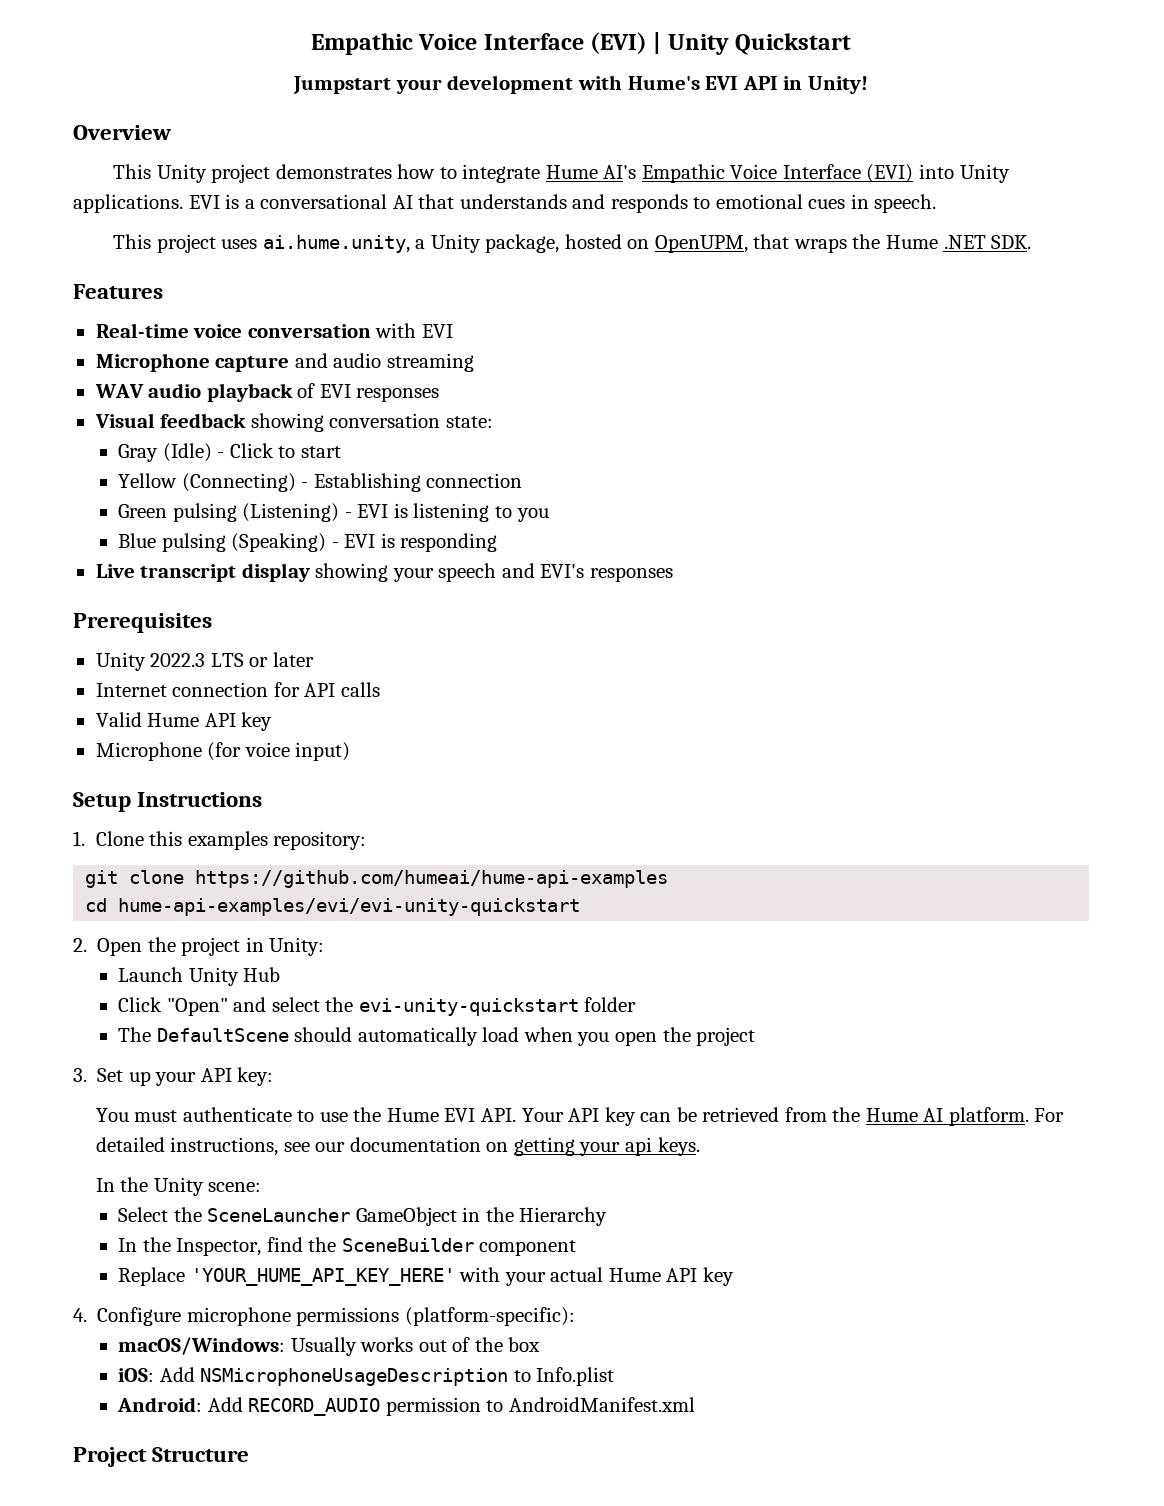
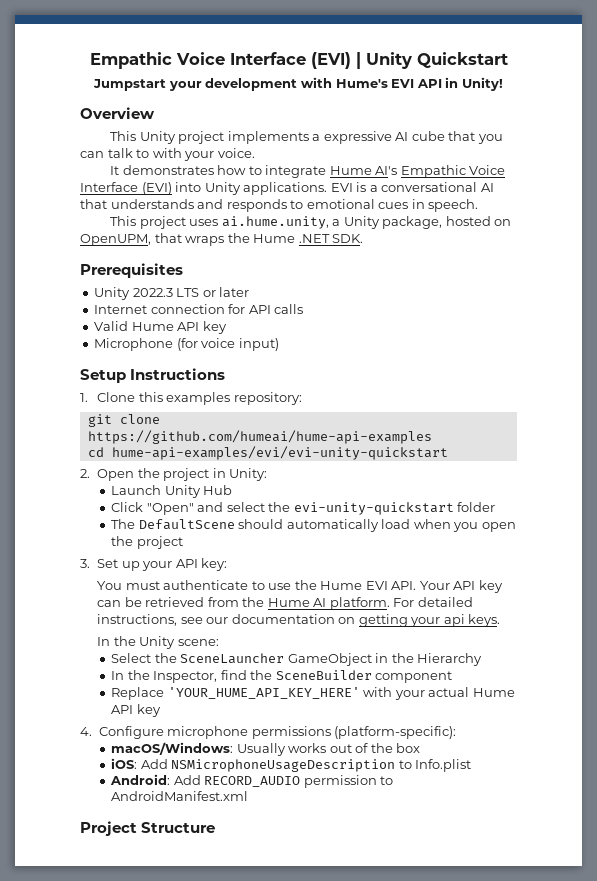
(271, 173) none -> [227,131,503,144] [80,148,255,161] [110,166,120,175] implements a expressive AI cube that you can talk to with your voice. // It
[73,284,163,299] [95,323,453,338] [95,353,474,372] [94,383,440,402] [94,413,493,432] [118,443,341,462] [118,473,523,492] [118,503,549,522] [118,533,498,552] [95,563,673,582] // Features // Real-time voice conversation with EVI // Microphone capture and audio streaming // WAV audio playback of EVI responses // Visual feedback showing conversation state: // Gray (Idle) - Click to start // Yellow (Connecting) - Establishing connection // Green pulsing (Listening) - EVI is listening to you // Blue pulsing (Speaking) - EVI is responding // Live transcript display showing your speech and EVI's responses -> (364, 238) none

